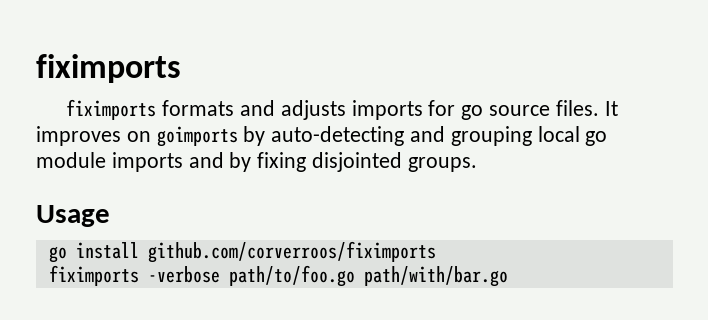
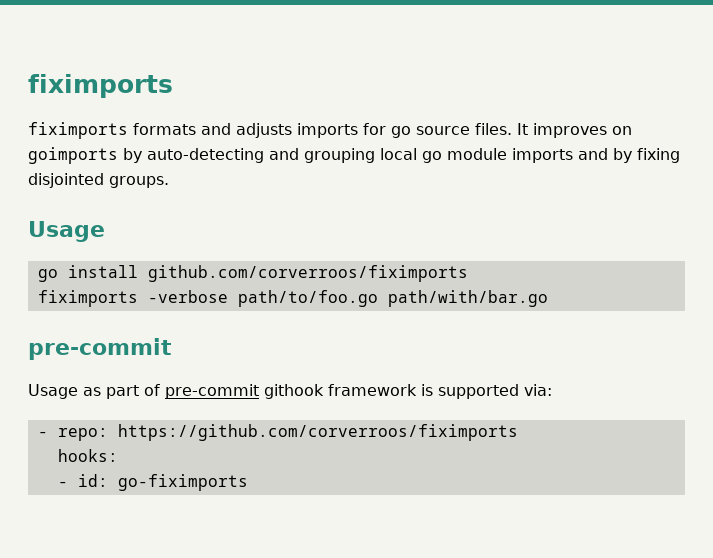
(508, 276) none -> [28,338,172,360] [28,384,552,399] [37,424,518,441] [57,449,118,462] [57,474,248,491] // pre-commit // Usage as part of pre-commit githook framework is supported via: // - repo: https://github.com/corverroos/fiximports // hooks: // - id: go-fiximports

